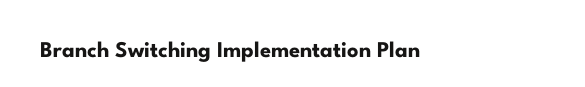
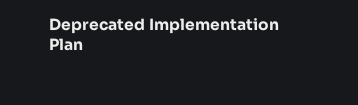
[40,41,212,62] Branch Switching -> [49,18,145,34] Deprecated

